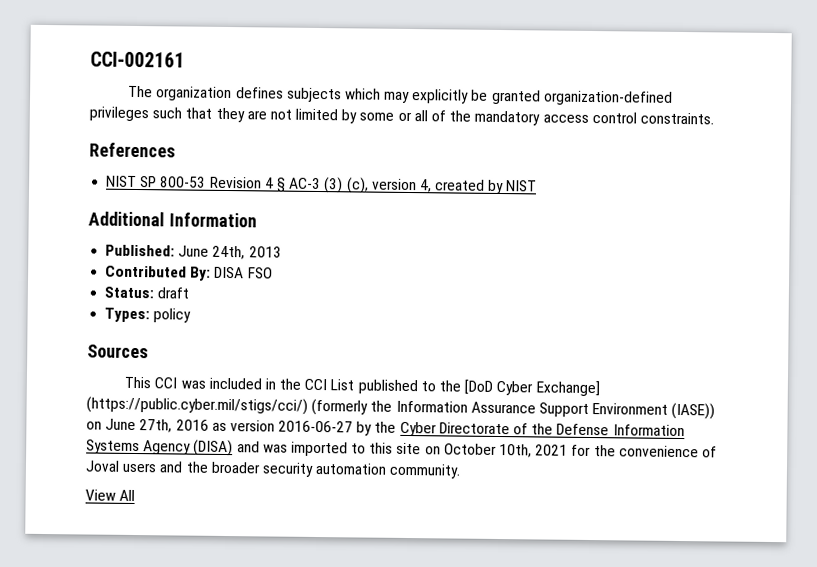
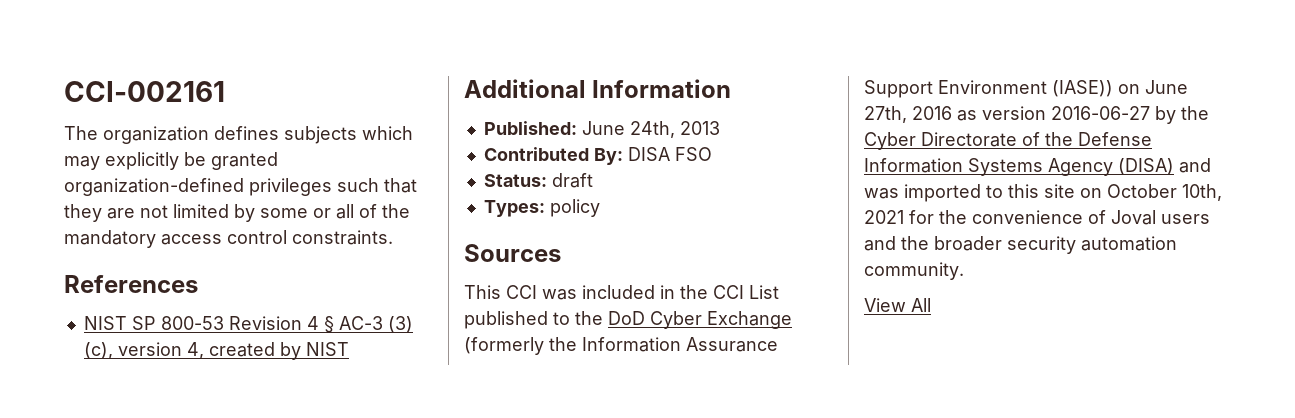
[464,379,600,397] [86,396,308,415] [DoD Cyber Exchange] (https://public.cyber.mil/stigs/cci/) -> [608,311,792,329] DoD Cyber Exchange

